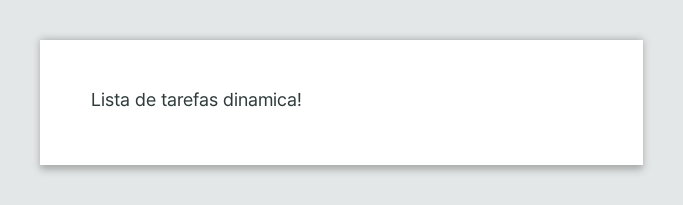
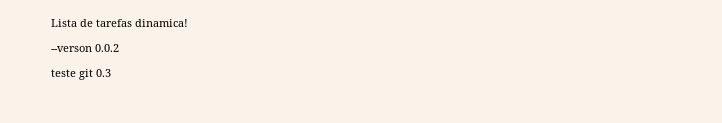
(302, 99) none -> [51,44,119,52] [51,69,111,80] // --verson 0.0.2 // teste git 0.3

